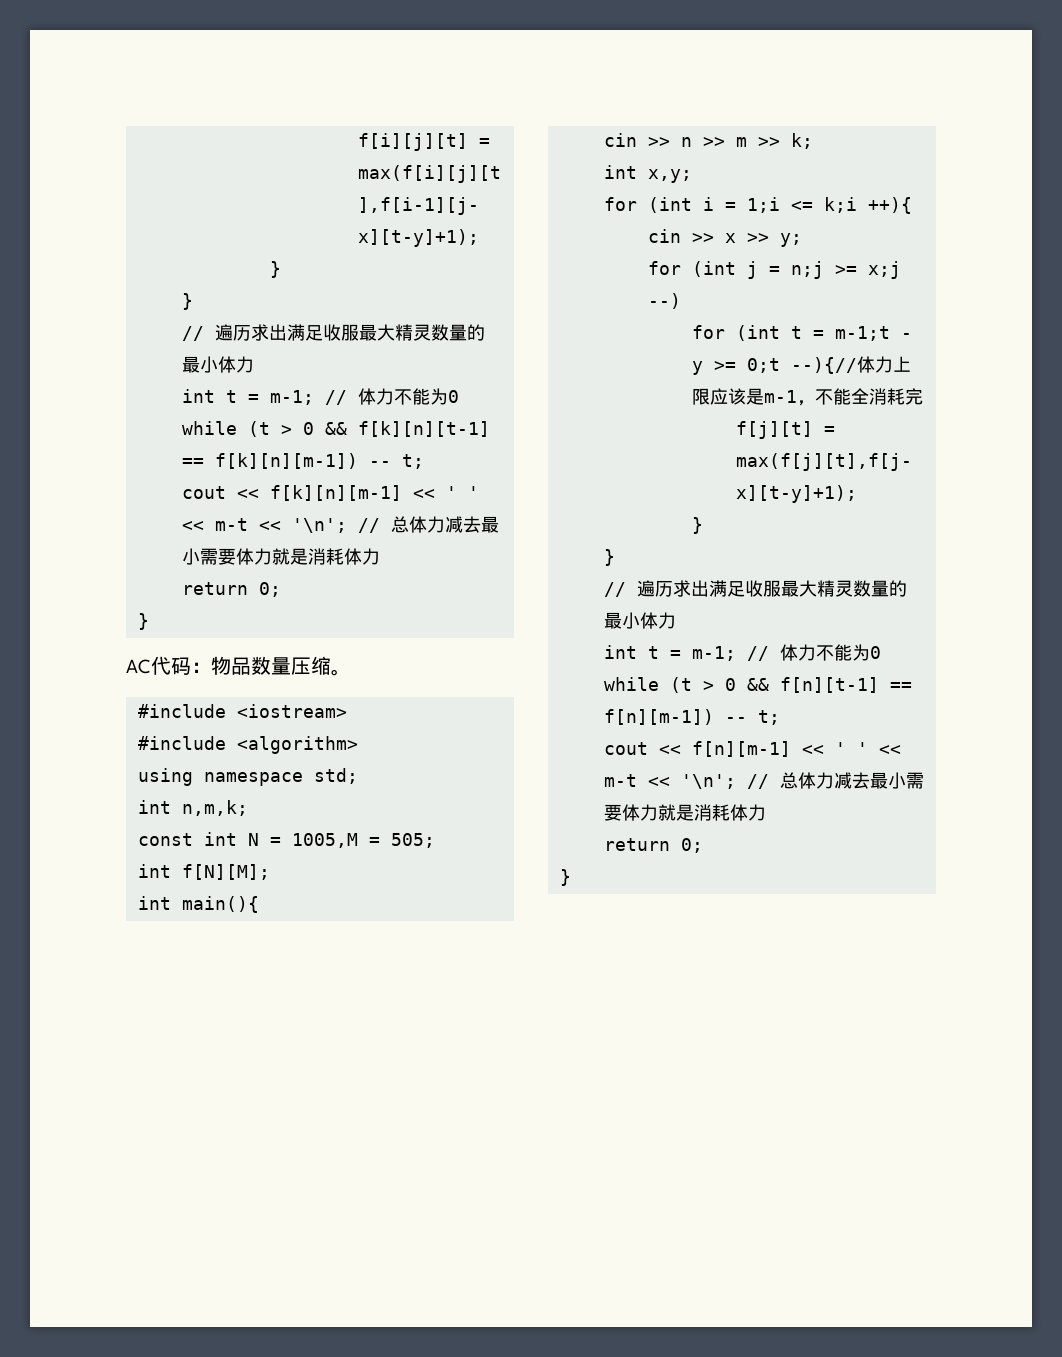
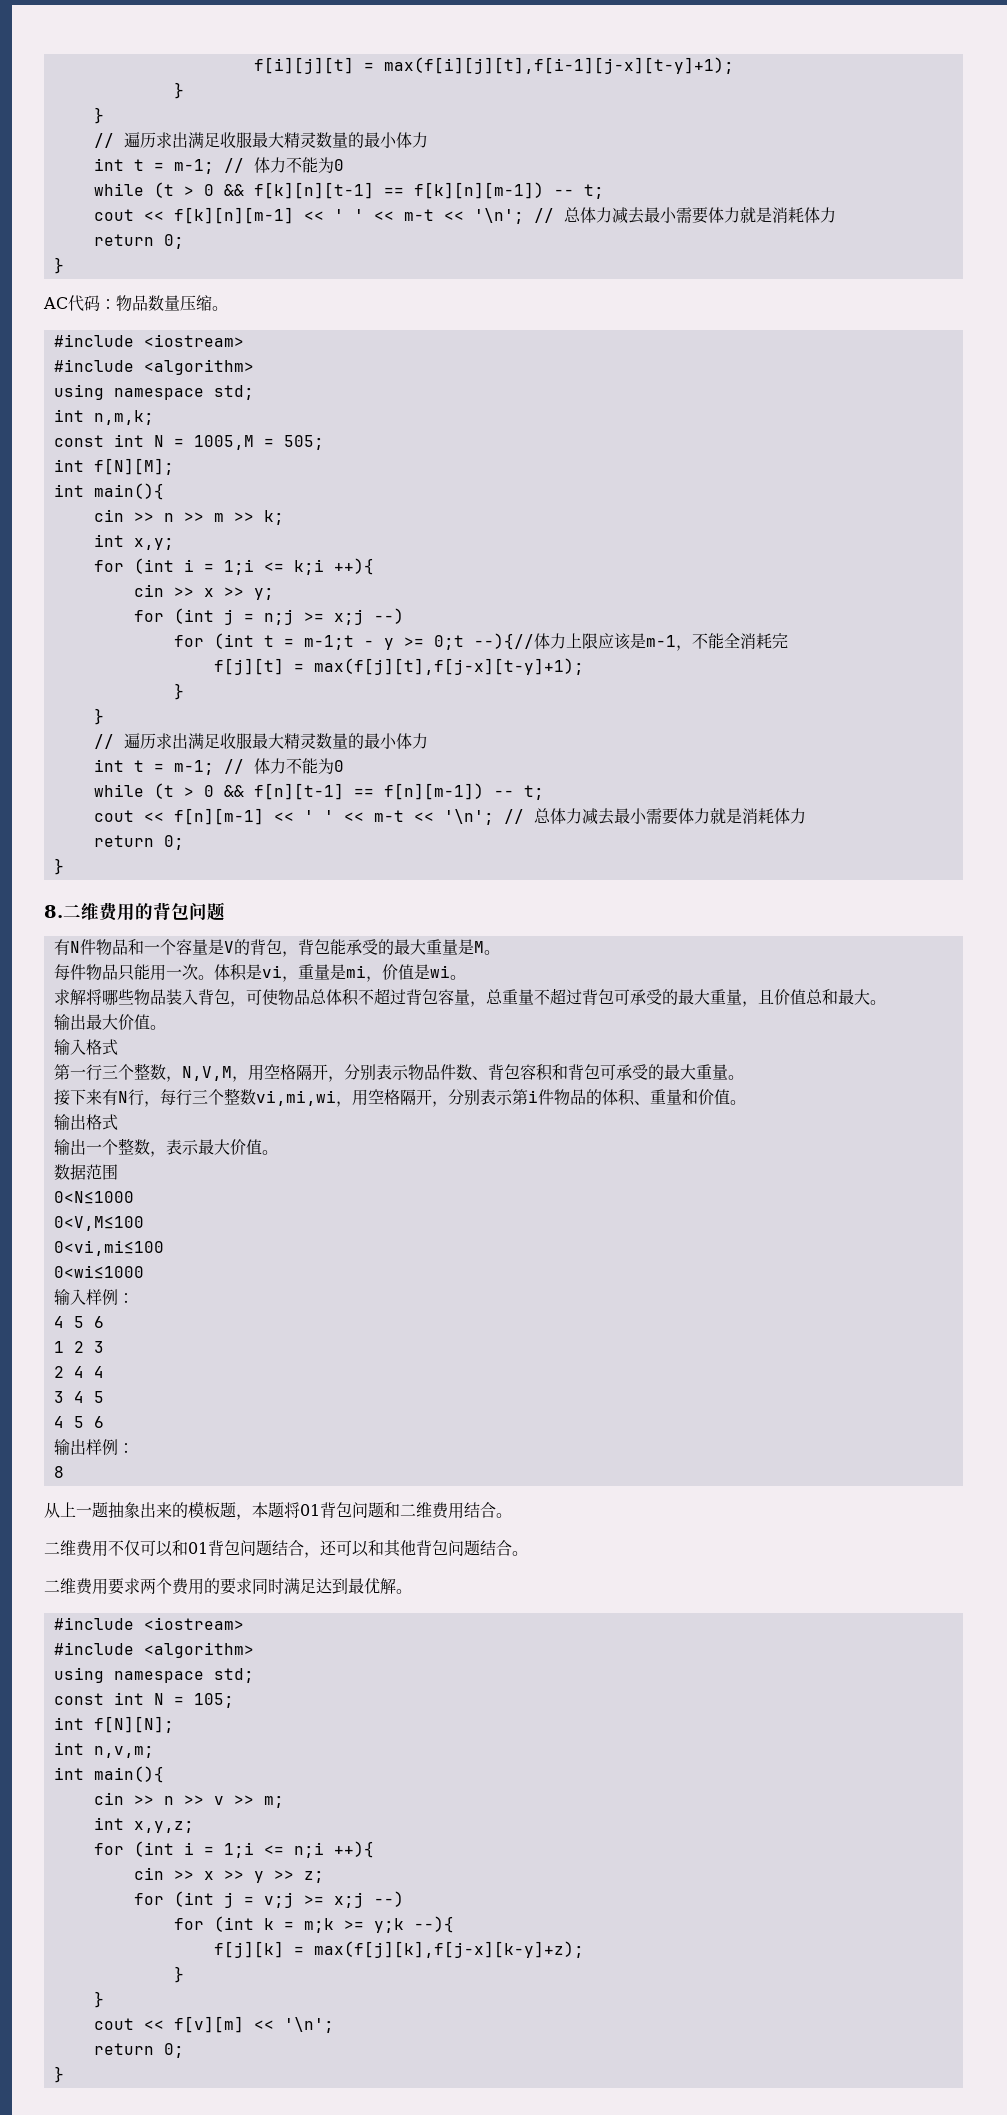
(571, 877) none -> [44,902,225,921] [53,939,500,957] [53,964,466,982] [53,988,886,1007] [53,1014,166,1030] [53,1039,118,1055] [53,1063,744,1082] [53,1088,746,1107] [53,1114,118,1130] [53,1138,278,1157] [53,1164,118,1180] [53,1191,134,1204] [53,1216,144,1231] [53,1240,164,1256] [53,1265,144,1279] [53,1289,134,1305] [53,1316,104,1328] [53,1341,104,1353] [53,1366,104,1378] [53,1391,104,1403] [53,1416,104,1428] [53,1439,134,1455] [53,1466,64,1478] [44,1501,512,1520] [44,1540,528,1558] [44,1578,412,1595] [53,1617,244,1630] [53,1642,254,1658] [53,1667,254,1683] [53,1692,234,1708] [53,1716,174,1733] [53,1742,154,1758] [53,1766,164,1783] [93,1792,284,1808] [93,1817,194,1833] [93,1841,374,1858] [133,1867,324,1883] [133,1891,404,1908] [173,1916,454,1933] [213,1941,584,1958] [173,1966,184,1983] [93,1991,104,2008] [93,2016,334,2033] [93,2043,184,2058] [53,2066,64,2083] // 8.二维费用的背包问题 // 有N件物品和一个容量是V的背包，背包能承受的最大重量是M。 // 每件物品只能用一次。体积是vi，重量是mi，价值是wi。 // 求解将哪些物品装入背包，可使物品总体积不超过背包容量，总重量不超过背包可承受的最大重量，且价值总和最大。 // 输出最大价值。 // 输入格式 // 第一行三个整数，N,V,M，用空格隔开，分别表示物品件数、背包容积和背包可承受的最大重量。 // 接下来有N行，每行三个整数vi,mi,wi，用空格隔开，分别表示第i件物品的体积、重量和价值。 // 输出格式 // 输出一个整数，表示最大价值。 // 数据范围 // 0<N≤1000 // 0<V,M≤100 // 0<vi,mi≤100 // 0<wi≤1000 // 输入样例： // 4 5 6 // 1 2 3 // 2 4 4 // 3 4 5 // 4 5 6 // 输出样例： // 8 // 从上一题抽象出来的模板题，本题将01背包问题和二维费用结合。 // 二维费用不仅可以和01背包问题结合，还可以和其他背包问题结合。 // 二维费用要求两个费用的要求同时满足达到最优解。 // #include <iostream> // #include <algorithm> // using namespace std; // const int N = 105; // int f[N][N]; // int n,v,m; // int main(){ // cin >> n >> v >> m; // int x,y,z; // for (int i = 1;i <= n;i ++){ // cin >> x >> y >> z; // for (int j = v;j >= x;j --) // for (int k = m;k >= y;k --){ // f[j][k] = max(f[j][k],f[j-x][k-y]+z); // } // } // cout << f[v][m] << '\n'; // return 0; // }

